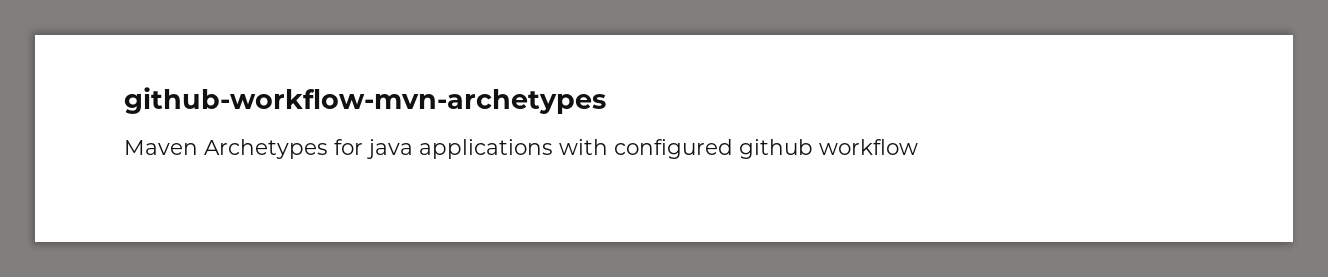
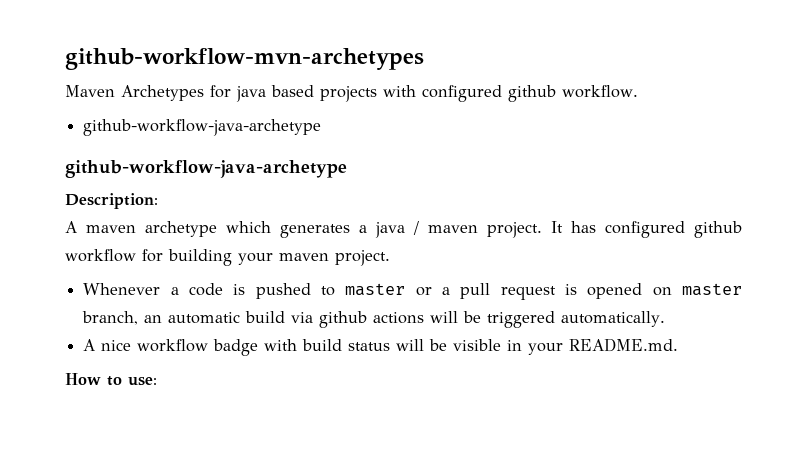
[419,139,553,159] applications -> [271,85,377,102] based projects
[819,139,918,155] workflow -> [562,85,638,98] [83,119,322,136] [65,160,347,178] [65,193,158,209] [65,221,742,238] [65,249,390,266] [83,283,742,300] [82,311,666,328] [83,338,679,356] [65,373,157,386] workflow. // github-workflow-java-archetype // github-workflow-java-archetype // Description: // A maven archetype which generates a java / maven project. It has configured github workflow for building your maven project. // Whenever a code is pushed to master or a pull request is opened on master branch, an automatic build via github actions will be triggered automatically. // A nice workflow badge with build status will be visible in your README.md. // How to use:

